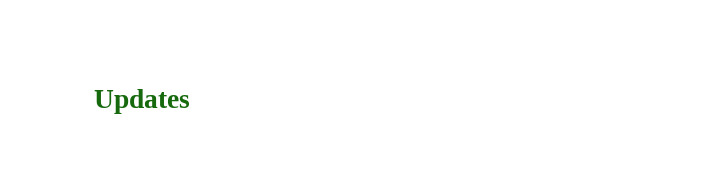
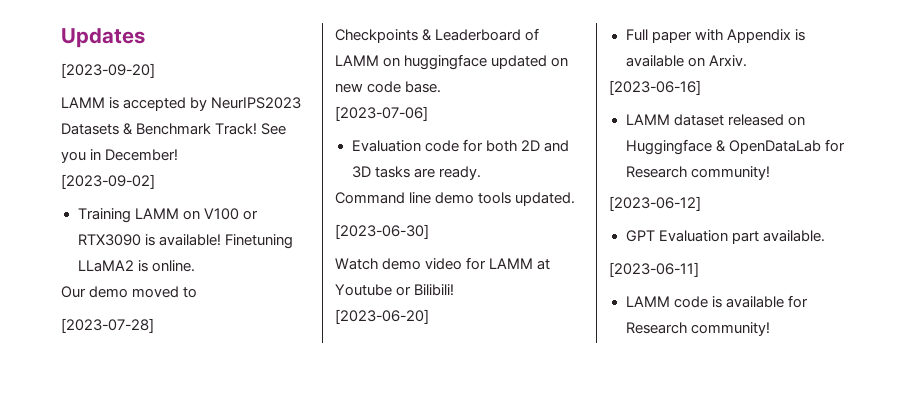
(190, 101) none -> [61,63,155,78] [61,97,302,111] [61,123,287,135] [61,149,179,163] [61,174,155,189] [77,208,258,223] [77,234,293,249] [77,260,195,272] [61,286,198,298] [61,318,154,333] [335,28,540,43] [335,54,569,70] [335,81,442,93] [335,106,428,121] [351,139,569,152] [351,166,481,180] [335,192,576,206] [335,224,429,239] [335,257,551,270] [335,284,455,296] [335,309,429,324] [625,29,805,43] [625,55,747,67] [609,80,701,95] [625,114,805,126] [625,139,845,155] [625,166,770,180] [609,196,701,211] [625,230,825,244] [609,262,699,277] [625,295,808,308] [625,322,770,336] // [2023-09-20] // LAMM is accepted by NeurIPS2023 Datasets & Benchmark Track! See you in December! // [2023-09-02] // Training LAMM on V100 or RTX3090 is available! Finetuning LLaMA2 is online. // Our demo moved to // [2023-07-28] // Checkpoints & Leaderboard of LAMM on huggingface updated on new code base. // [2023-07-06] // Evaluation code for both 2D and 3D tasks are ready. // Command line demo tools updated. // [2023-06-30] // Watch demo video for LAMM at Youtube or Bilibili! // [2023-06-20] // Full paper with Appendix is available on Arxiv. // [2023-06-16] // LAMM dataset released on Huggingface & OpenDataLab for Research community! // [2023-06-12] // GPT Evaluation part available. // [2023-06-11] // LAMM code is available for Research community!

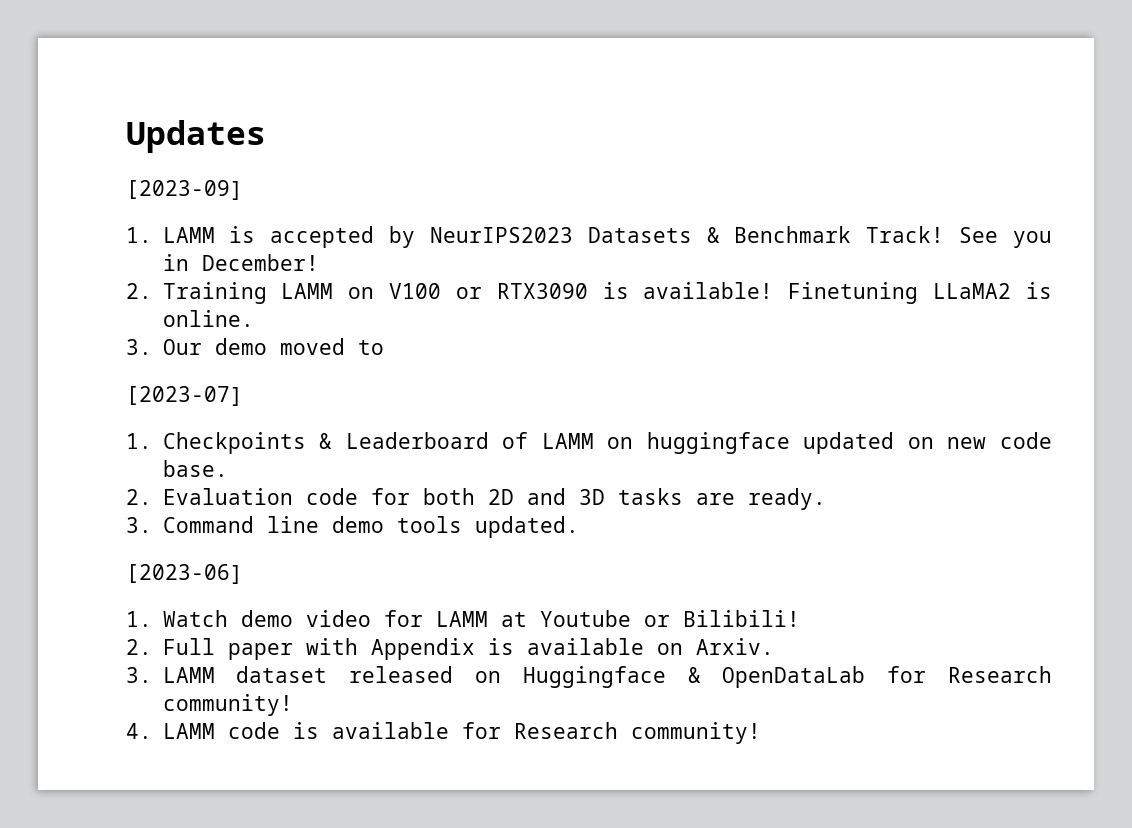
[61,63,155,78] [2023-09-20] // -> [126,180,243,200] [126,227,152,243] [2023-09] // 1.
[61,174,155,189] [2023-09-02] // -> [126,283,152,299] 2.
(195, 266) none -> [126,339,152,355] 3.
[61,318,154,333] [2023-07-28] // -> [126,386,243,406] [126,433,152,449] [2023-07] // 1.
[335,106,428,121] [2023-07-06] // -> [126,489,152,505] 2.
(481, 173) none -> [126,517,152,533] 3.
[335,224,429,239] [2023-06-30] // -> [126,564,243,584] [126,611,152,627] [2023-06] // 1.
[335,309,429,324] [2023-06-20] // -> [126,639,152,655] 2.
[609,80,701,95] [2023-06-16] // -> [126,667,152,683] 3.
[609,196,701,211] [625,230,825,244] [609,262,699,277] [2023-06-12] // GPT Evaluation part available. // [2023-06-11] // -> [126,723,152,739] 4.

